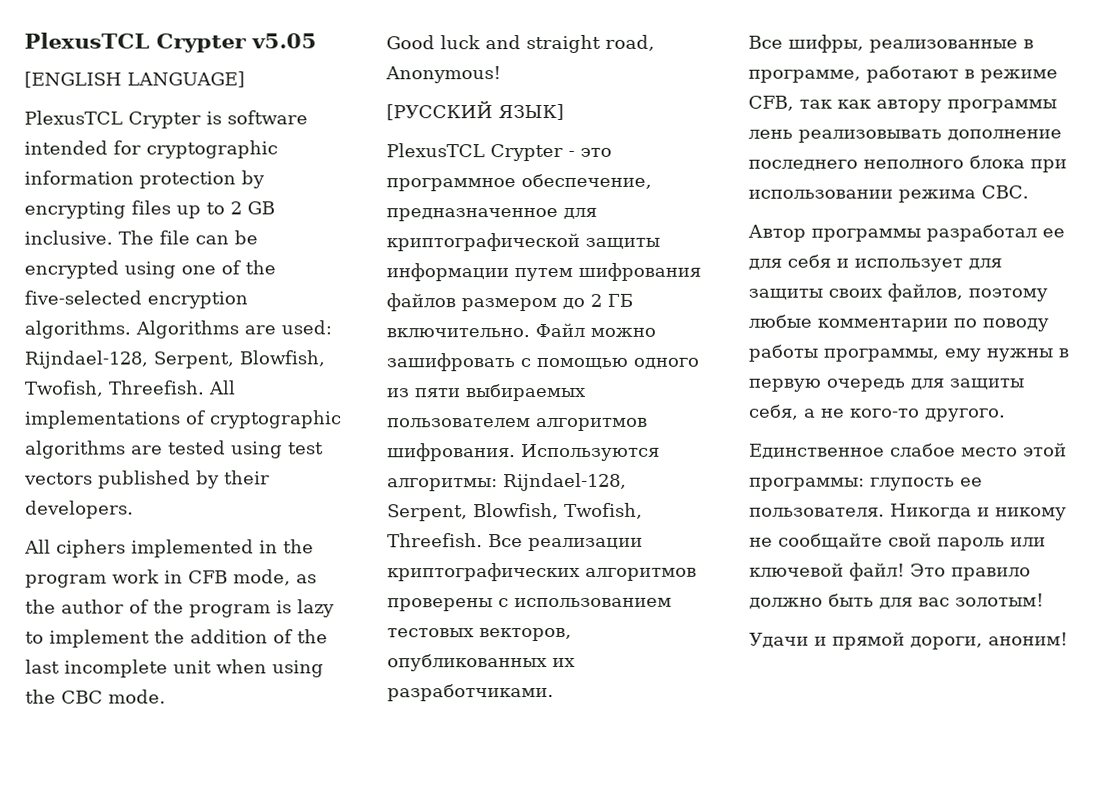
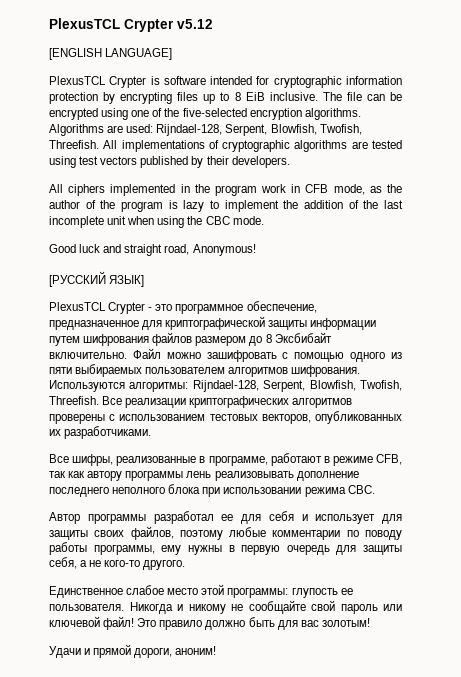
[24,32,317,53] PlexusTCL Crypter v5.05 -> [49,18,213,32] PlexusTCL Crypter v5.12
[230,201,275,215] 2 GB -> [234,92,265,101] 8 EiB
[590,293,633,307] 2 ГБ -> [265,332,332,343] 8 Эксбибайт

